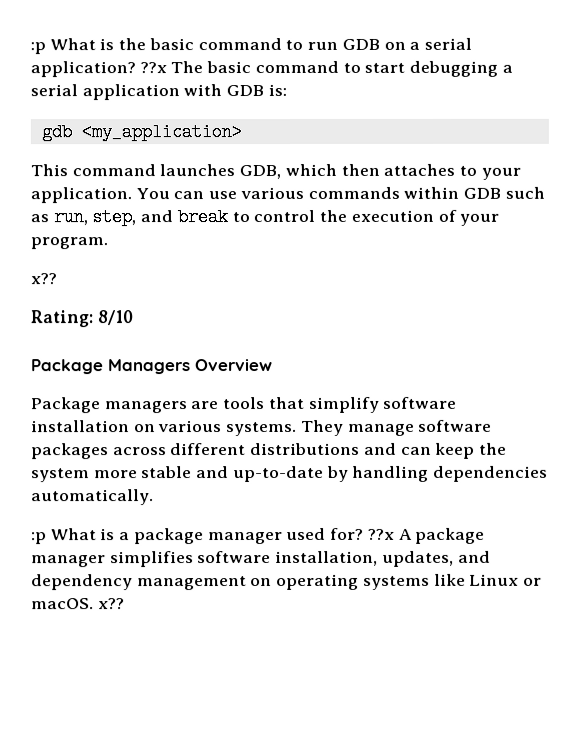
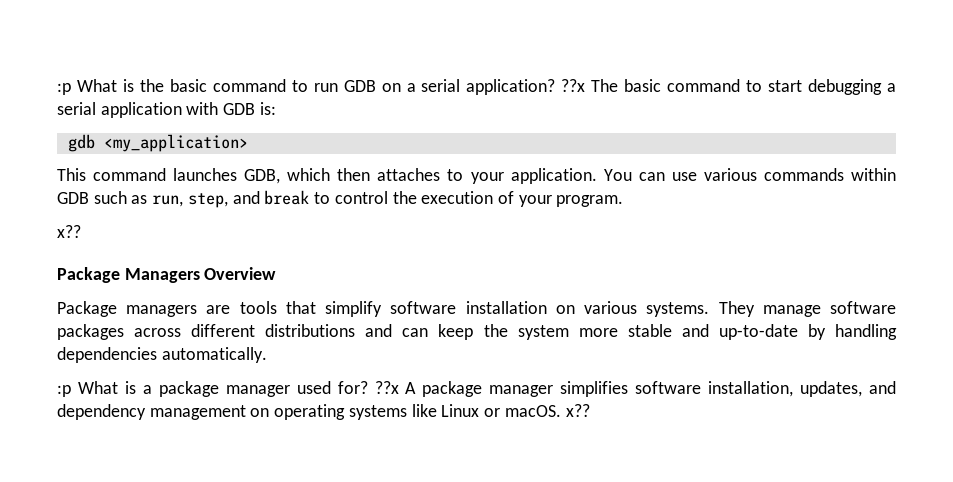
[30,310,133,328] // Rating: 8/10 -> (81, 231) none

